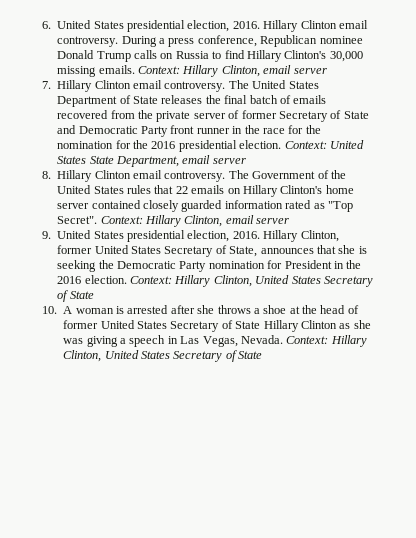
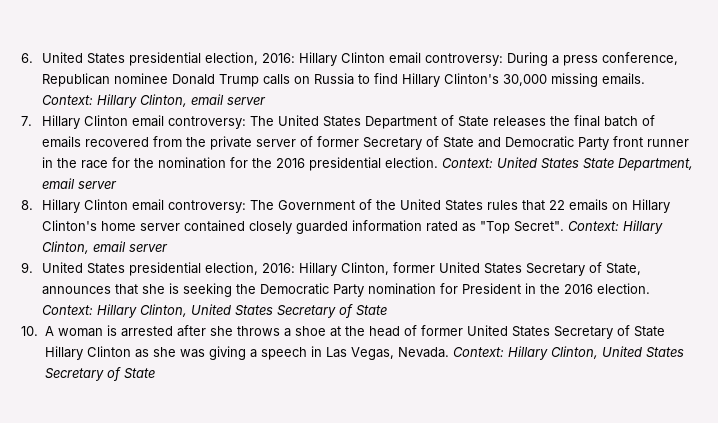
[232,20,368,32] [57,36,119,47] 2016. Hillary Clinton email controversy. -> [262,52,504,66] 2016: Hillary Clinton email controversy:
[164,81,226,92] controversy. -> [168,116,247,129] controversy:
[164,171,226,182] controversy. -> [168,200,247,213] controversy:
[232,231,260,239] 2016. -> [262,263,296,273] 2016:

